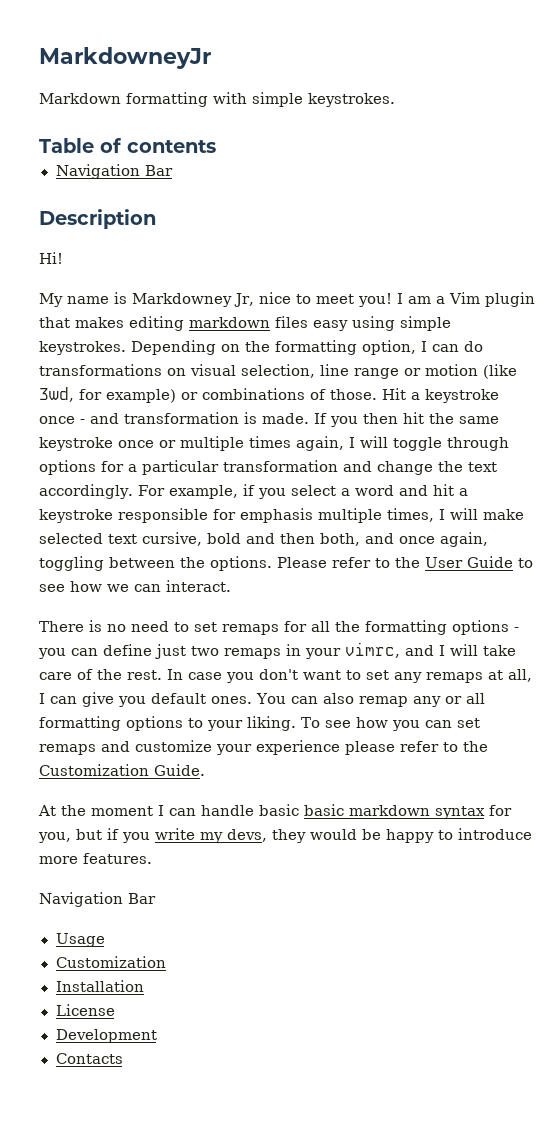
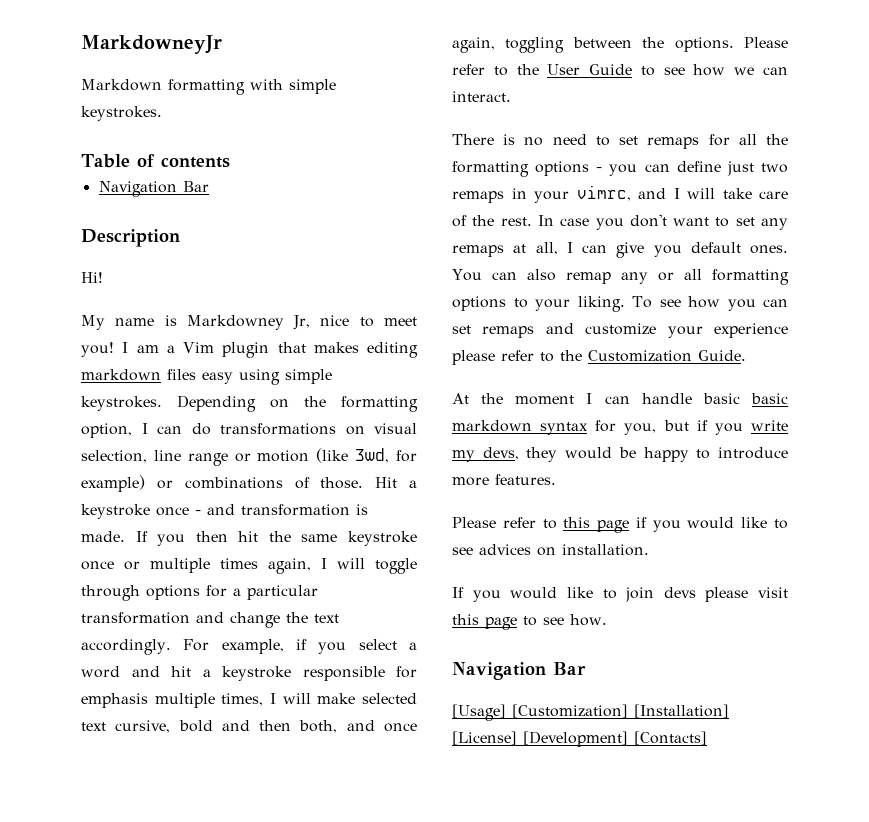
[39,892,156,907] [55,933,105,947] [55,956,166,968] [55,980,144,992] [55,1004,115,1016] [55,1029,157,1043] [55,1053,123,1064] Navigation Bar // Usage // Customization // Installation // License // Development // Contacts -> [452,517,788,533] [452,544,649,556] [452,587,788,602] [452,614,607,630] [452,662,586,680] [452,704,729,721] [452,731,707,747] Please refer to this page if you would like to see advices on installation. // If you would like to join devs please visit this page to see how. // Navigation Bar // [Usage] [Customization] [Installation] [License] [Development] [Contacts]

